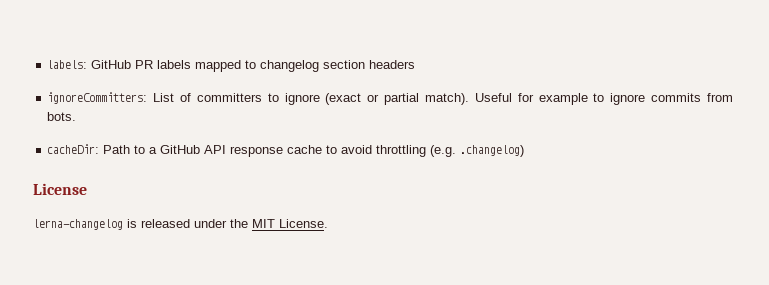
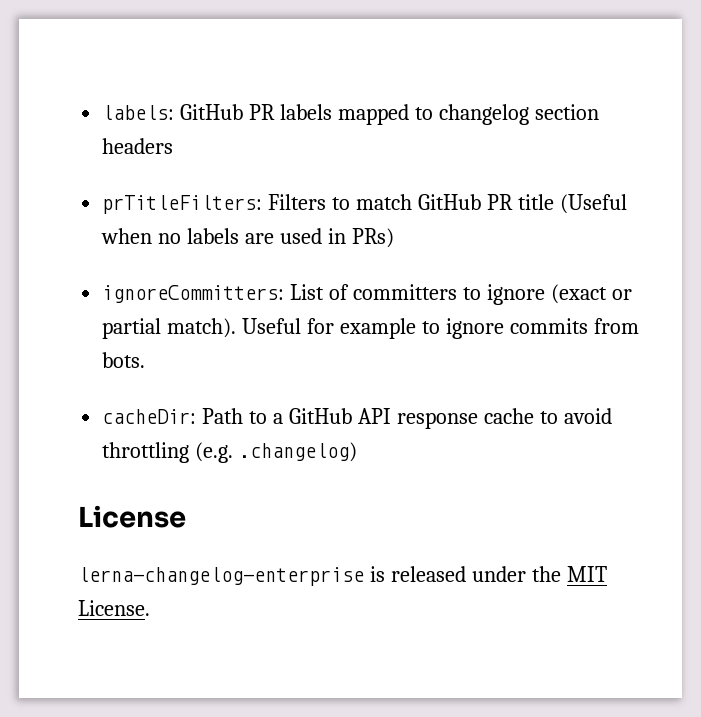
(416, 64) none -> [102,194,627,214] [101,228,394,248] // prTitleFilters: Filters to match GitHub PR title (Useful when no labels are used in PRs)
[33,219,123,230] lerna-changelog -> [78,567,364,586] lerna-changelog-enterprise

